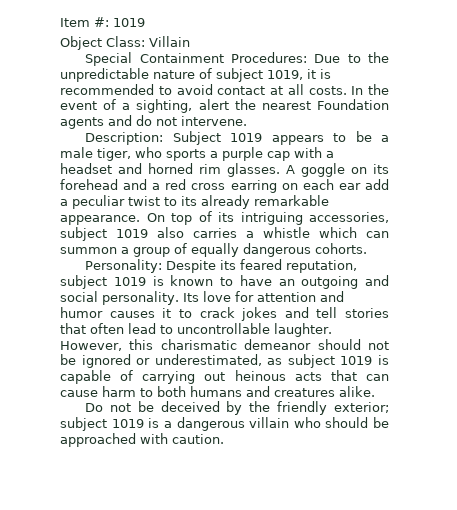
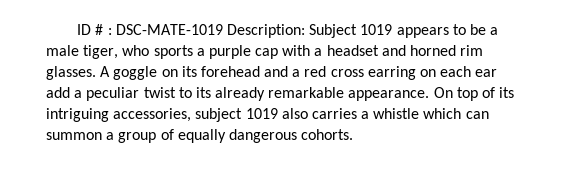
[60,17,145,27] [60,36,190,50] [85,52,389,66] [60,68,331,82] [60,84,389,95] [60,99,389,113] [60,115,247,129] Item #: 1019 // Object Class: Villain // Special Containment Procedures: Due to the unpredictable nature of subject 1019, it is recommended to avoid contact at all costs. In the event of a sighting, alert the nearest Foundation agents and do not intervene. // -> [77,24,223,35] ID # : DSC-MATE-1019
[85,259,358,273] [60,275,389,289] [60,291,344,305] [60,307,389,321] [60,323,332,337] [60,339,389,351] [60,354,389,368] [60,370,389,384] [60,386,375,397] [85,401,389,415] [60,417,389,431] [60,433,224,447] // Personality: Despite its feared reputation, subject 1019 is known to have an outgoing and social personality. Its love for attention and humor causes it to crack jokes and tell stories that often lead to uncontrollable laughter. However, this charismatic demeanor should not be ignored or underestimated, as subject 1019 is capable of carrying out heinous acts that can cause harm to both humans and creatures alike. // Do not be deceived by the friendly exterior; subject 1019 is a dangerous villain who should be approached with caution. -> (354, 134) none

